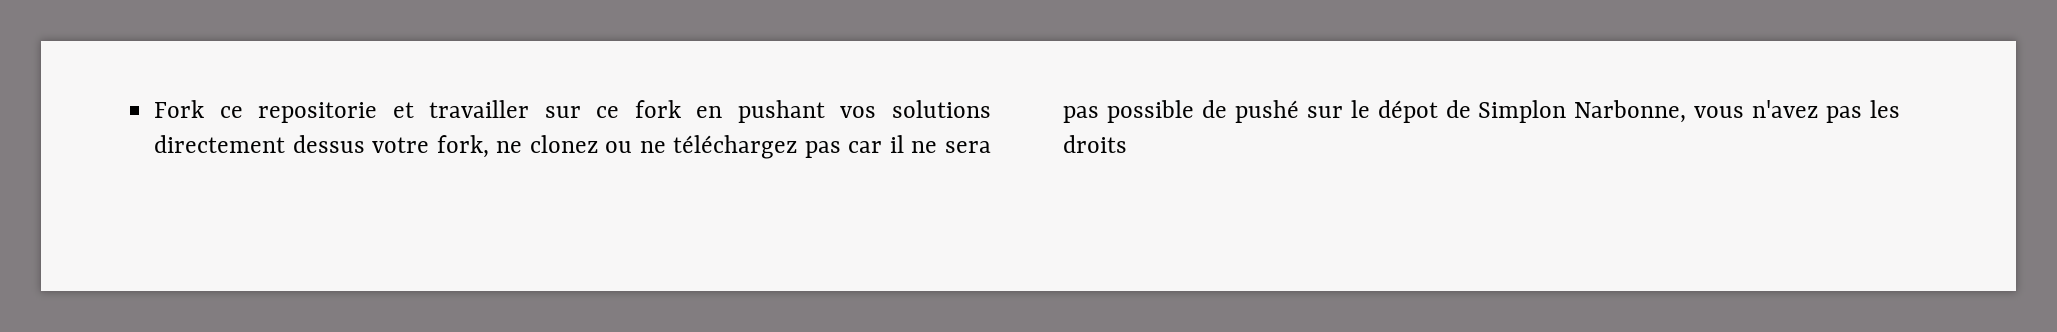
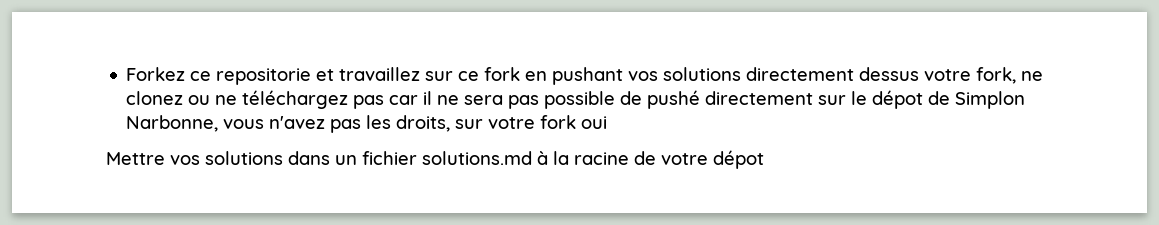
[154,100,205,118] Fork -> [126,67,186,81] Forkez
[429,100,530,118] travailler -> [339,67,421,81] travaillez
(1299, 111) none -> [705,91,814,105] directement
[1063,135,1128,153] droits -> [396,115,608,132] [106,150,764,169] droits, sur votre fork oui // Mettre vos solutions dans un fichier solutions.md à la racine de votre dépot

